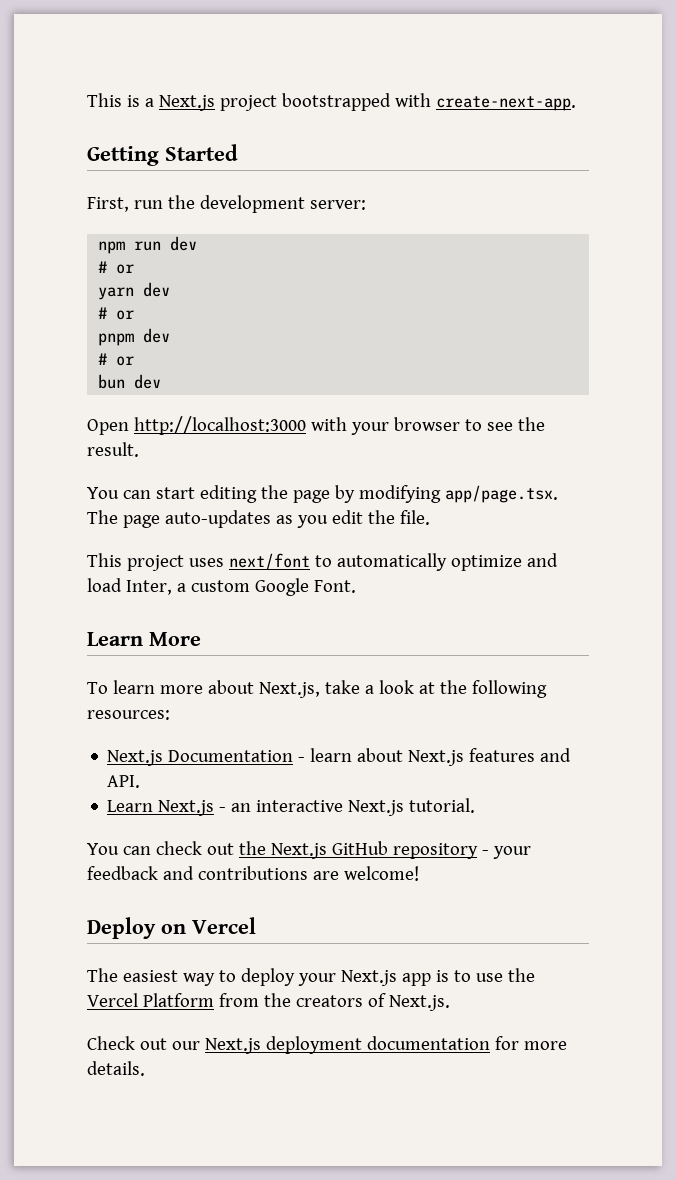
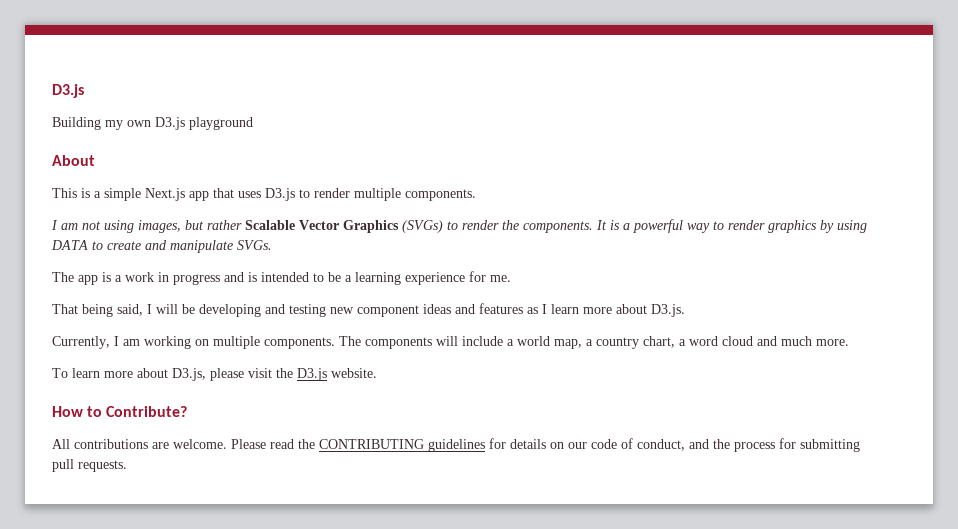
[87,93,576,111] [87,144,238,166] [87,195,366,213] [98,236,198,254] [98,261,135,274] [98,282,171,300] [98,307,135,320] [98,328,171,346] [98,353,135,366] [98,374,162,389] [87,416,545,435] [87,442,139,457] [87,485,558,503] [87,510,430,528] [87,553,558,571] [87,578,356,596] [87,632,201,646] [87,680,547,698] [87,710,170,720] [107,748,572,766] [107,775,141,788] [107,798,476,816] [87,841,531,859] [87,866,419,881] [87,917,256,939] [87,968,535,986] [87,993,450,1011] [87,1036,567,1054] [87,1061,145,1076] This is a Next.js project bootstrapped with create-next-app. // Getting Started // First, run the development server: // npm run dev // # or // yarn dev // # or // pnpm dev // # or // bun dev // Open http://localhost:3000 with your browser to see the result. // You can start editing the page by modifying app/page.tsx. The page auto-updates as you edit the file. // This project uses next/font to automatically optimize and load Inter, a custom Google Font. // Learn More // To learn more about Next.js, take a look at the following resources: // Next.js Documentation - learn about Next.js features and API. // Learn Next.js - an interactive Next.js tutorial. // You can check out the Next.js GitHub repository - your feedback and contributions are welcome! // Deploy on Vercel // The easiest way to deploy your Next.js app is to use the Vercel Platform from the creators of Next.js. // Check out our Next.js deployment documentation for more details. -> [52,84,84,98] [52,117,253,130] [52,155,95,166] [52,188,476,201] [51,219,867,233] [51,240,272,253] [52,271,511,285] [52,303,685,317] [52,336,849,349] [52,368,377,381] [52,406,188,417] [52,438,860,452] [52,459,127,472] D3.js // Building my own D3.js playground // About // This is a simple Next.js app that uses D3.js to render multiple components. // I am not using images, but rather Scalable Vector Graphics (SVGs) to render the components. It is a powerful way to render graphics by using DATA to create and manipulate SVGs. // The app is a work in progress and is intended to be a learning experience for me. // That being said, I will be developing and testing new component ideas and features as I learn more about D3.js. // Currently, I am working on multiple components. The components will include a world map, a country chart, a word cloud and much more. // To learn more about D3.js, please visit the D3.js website. // How to Contribute? // All contributions are welcome. Please read the CONTRIBUTING guidelines for details on our code of conduct, and the process for submitting pull requests.

